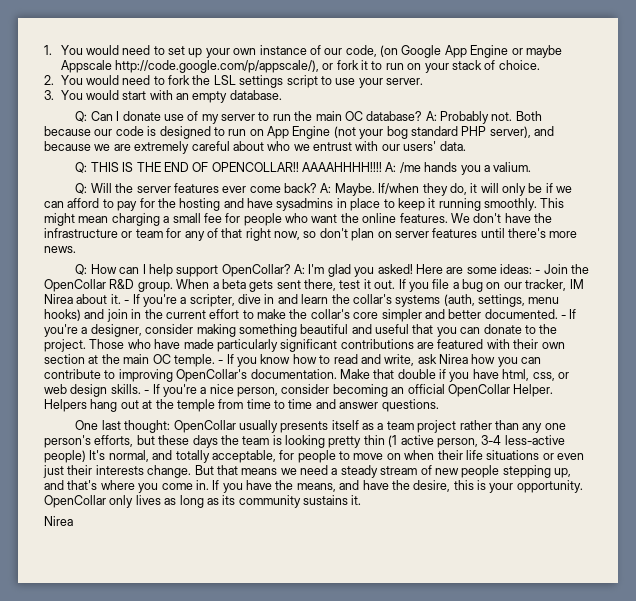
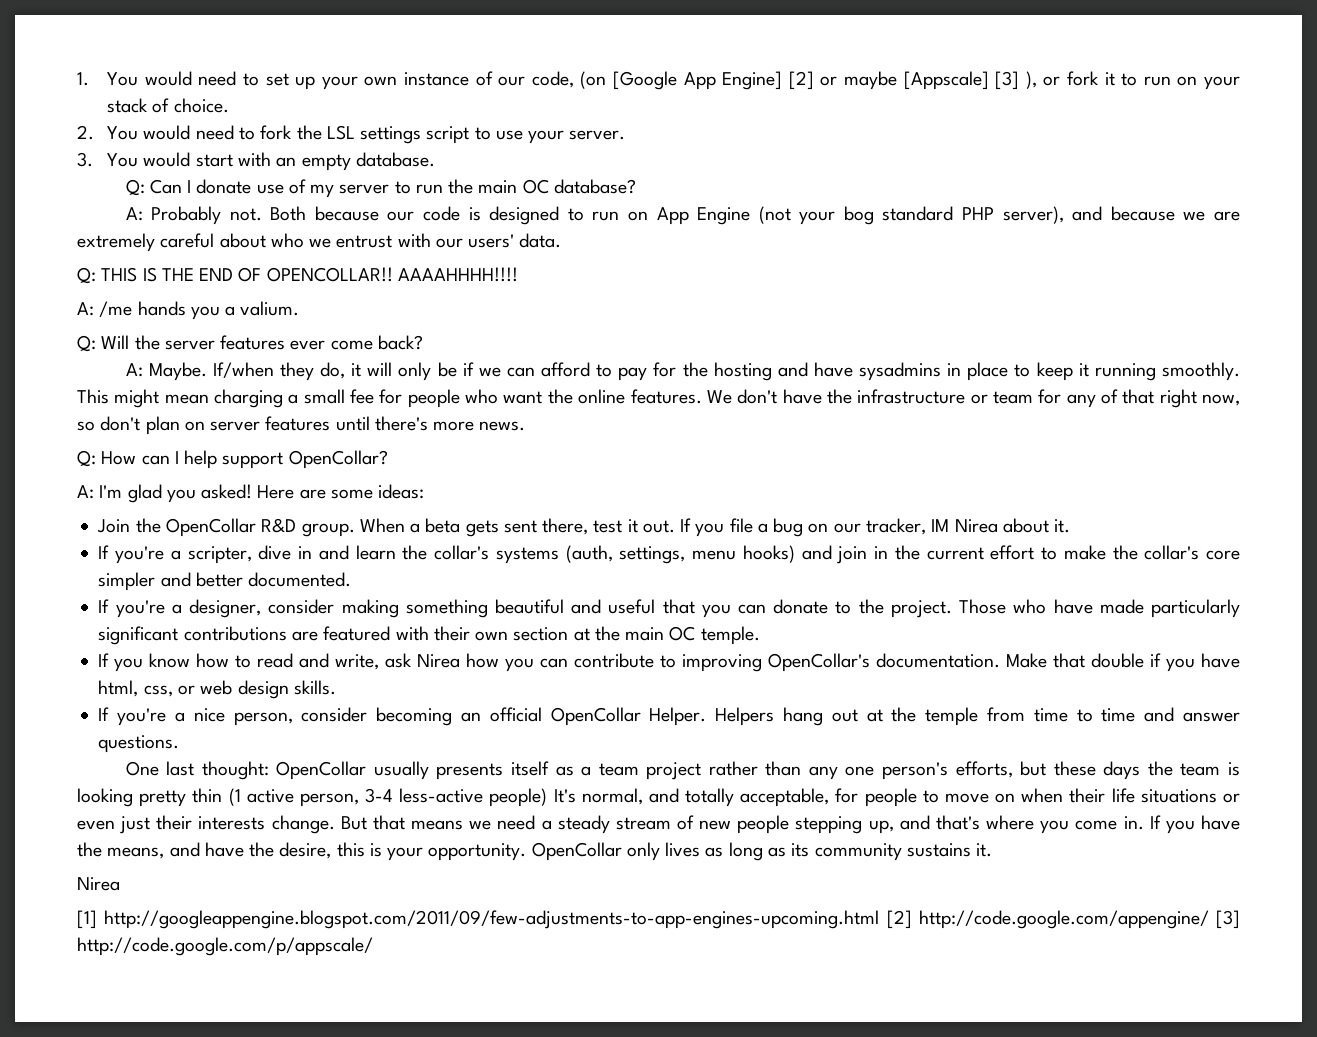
[401,45,562,58] [60,60,319,73] Google App Engine or maybe Appscale http://code.google.com/p/appscale/), -> [612,71,1037,90] [Google App Engine] [2] or maybe [Appscale] [3] ),
(423, 116) none -> (636, 186) //
(383, 167) none -> (518, 274) //
(318, 188) none -> (423, 342) //
(291, 270) none -> (388, 459) //
[535,270,541,274] - -> (425, 491) //
[124,300,130,304] - -> (1071, 526) //
[561,315,566,319] - -> (352, 579) //
[218,360,224,364] - -> (760, 635) //
[144,390,150,394] - -> (336, 687) //
(73, 521) none -> [77,910,1240,929] [77,937,373,956] // [1] http://googleappengine.blogspot.com/2011/09/few-adjustments-to-app-engines-upcoming.html [2] http://code.google.com/appengine/ [3] http://code.google.com/p/appscale/

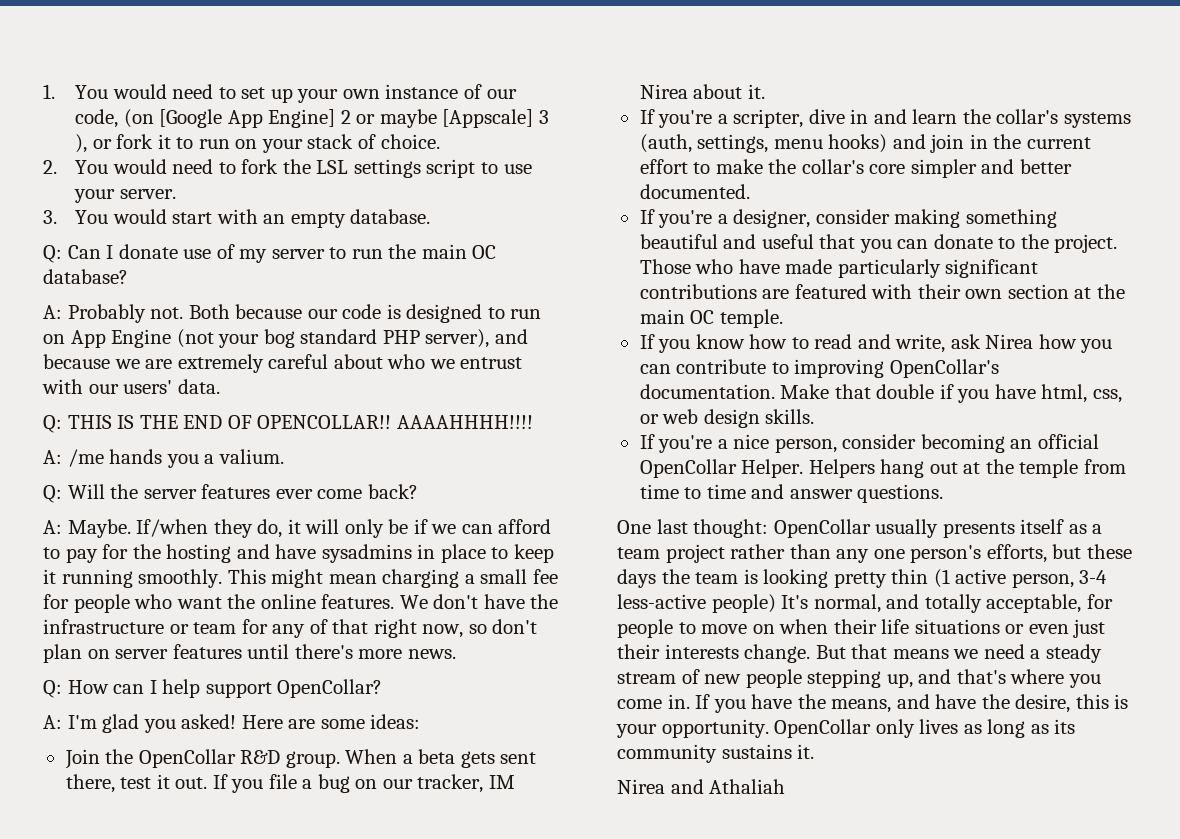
[788,71,814,90] [2] -> [340,110,351,124] 2
[995,71,1020,90] [3] -> [538,110,549,124] 3
[77,910,1240,929] [77,937,373,956] // [1] http://googleappengine.blogspot.com/2011/09/few-adjustments-to-app-engines-upcoming.html [2] http://code.google.com/appengine/ [3] http://code.google.com/p/appscale/ -> [670,779,786,794] and Athaliah

